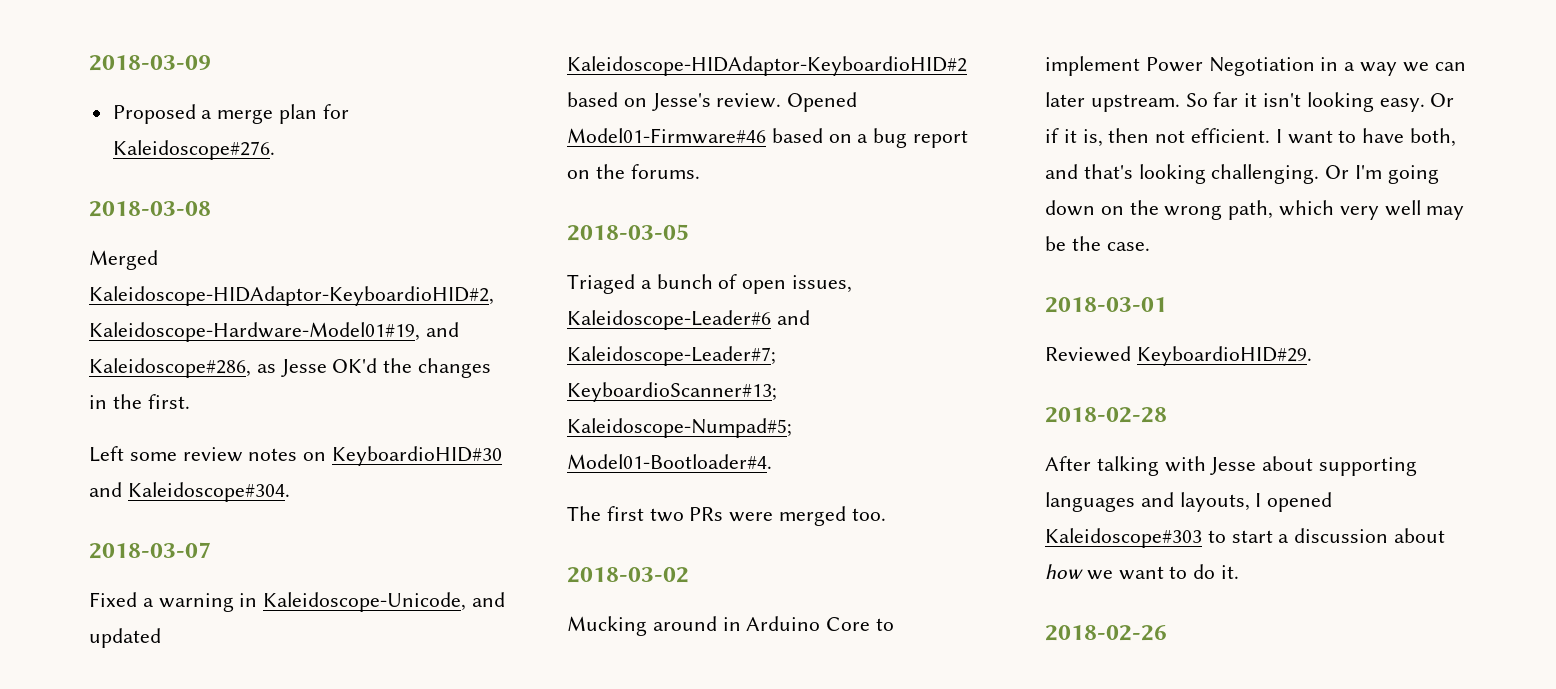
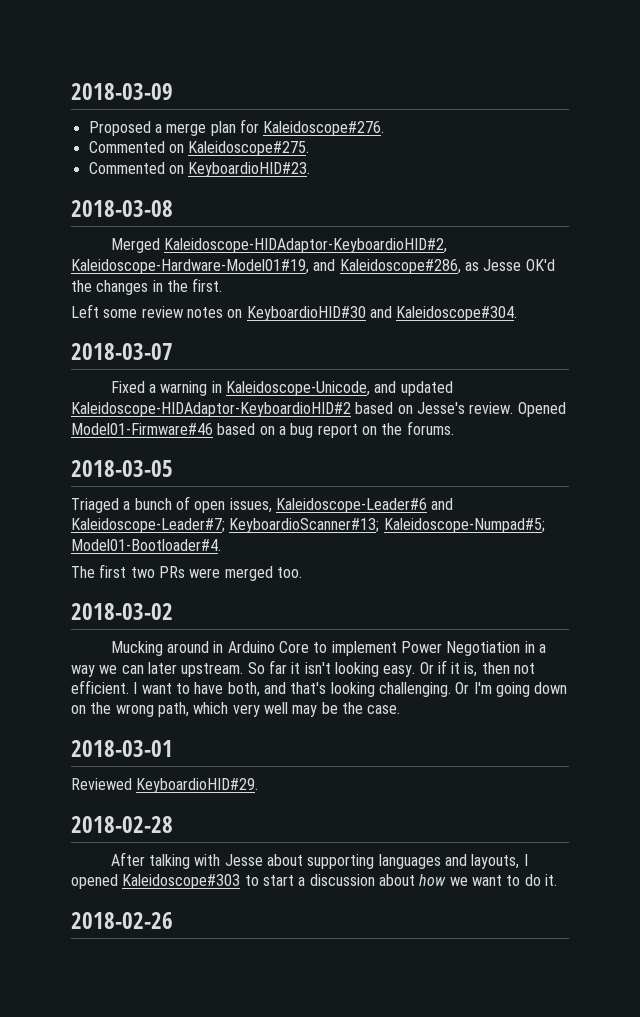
(275, 150) none -> [88,141,310,156] [88,162,311,177] // Commented on Kaleidoscope#275. // Commented on KeyboardioHID#23.

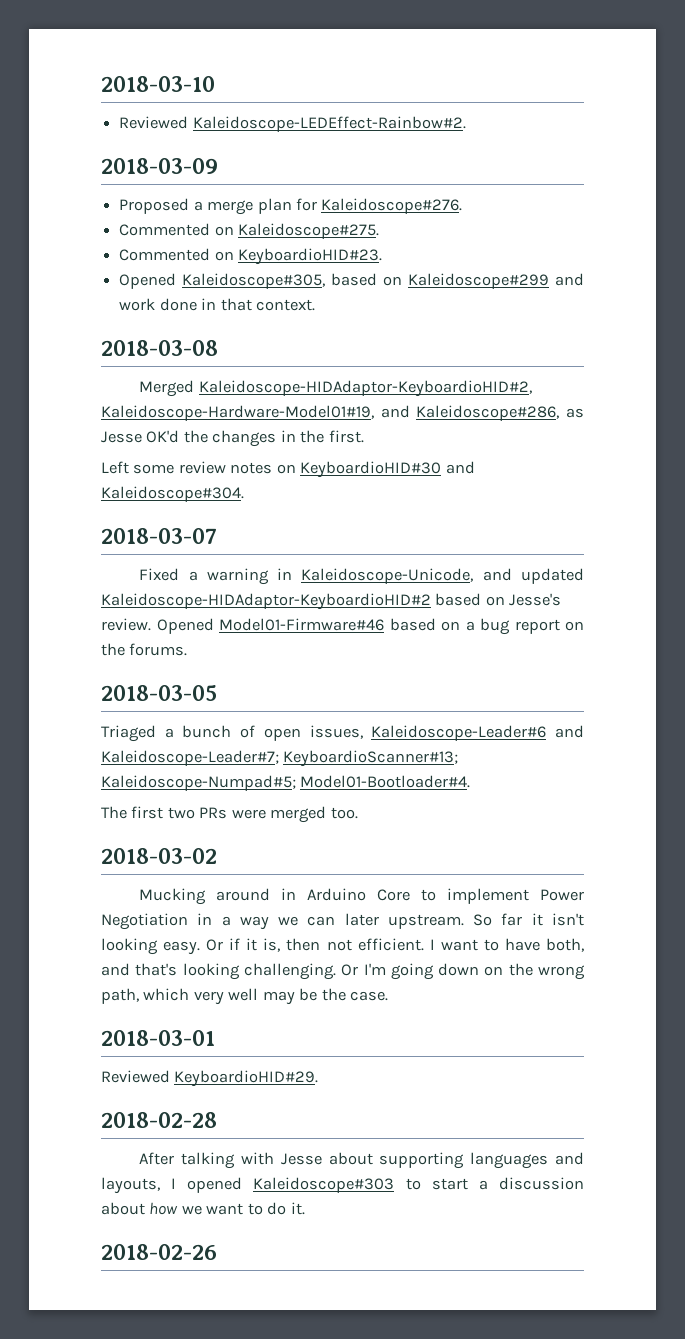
(71, 91) none -> [101,76,215,92] [119,116,466,132] 2018-03-10 // Reviewed Kaleidoscope-LEDEffect-Rainbow#2. //
(311, 169) none -> [119,273,584,289] [119,298,315,311] // Opened Kaleidoscope#305, based on Kaleidoscope#299 and work done in that context.

